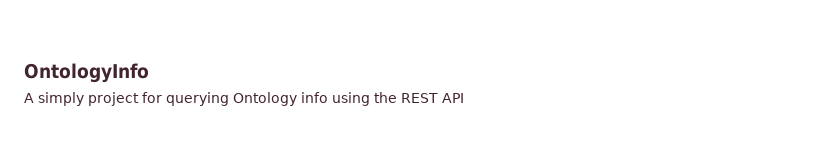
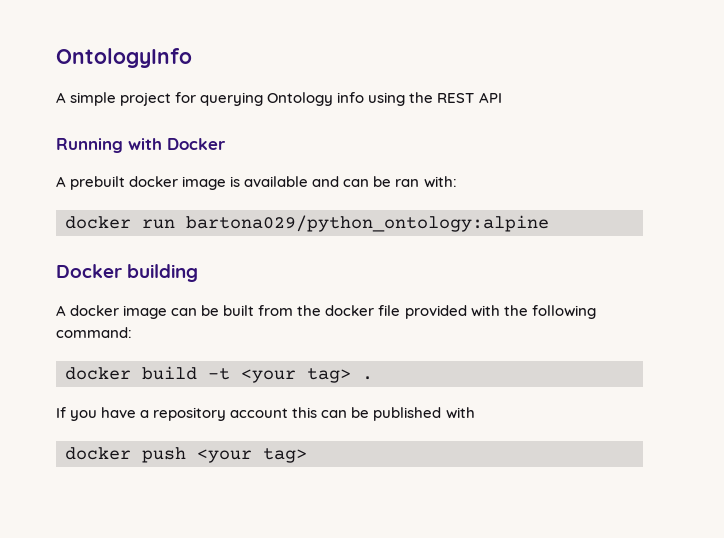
[38,92,84,106] simply -> [70,92,117,106] simple
(464, 98) none -> [56,138,226,153] [56,176,457,190] [65,215,549,232] [56,264,199,282] [56,305,596,319] [56,327,132,338] [65,366,373,383] [56,407,475,421] [65,447,307,463] // Running with Docker // A prebuilt docker image is available and can be ran with: // docker run bartona029/python_ontology:alpine // Docker building // A docker image can be built from the docker file provided with the following command: // docker build -t <your tag> . // If you have a repository account this can be published with // docker push <your tag>

